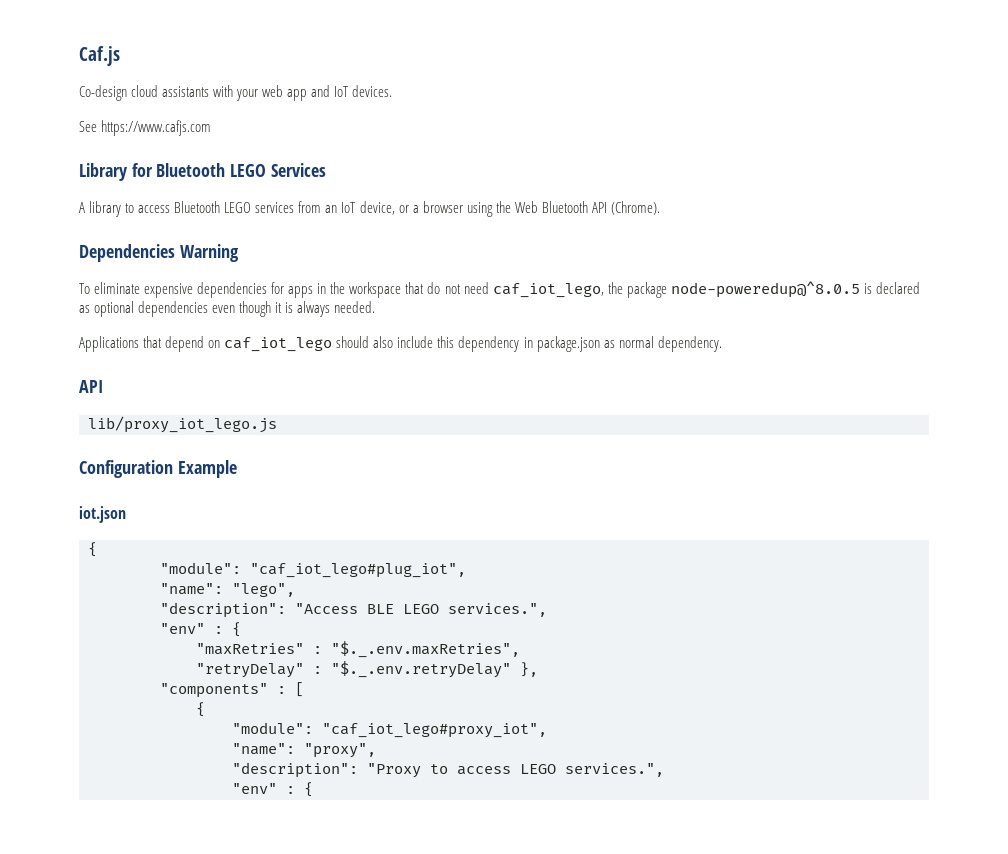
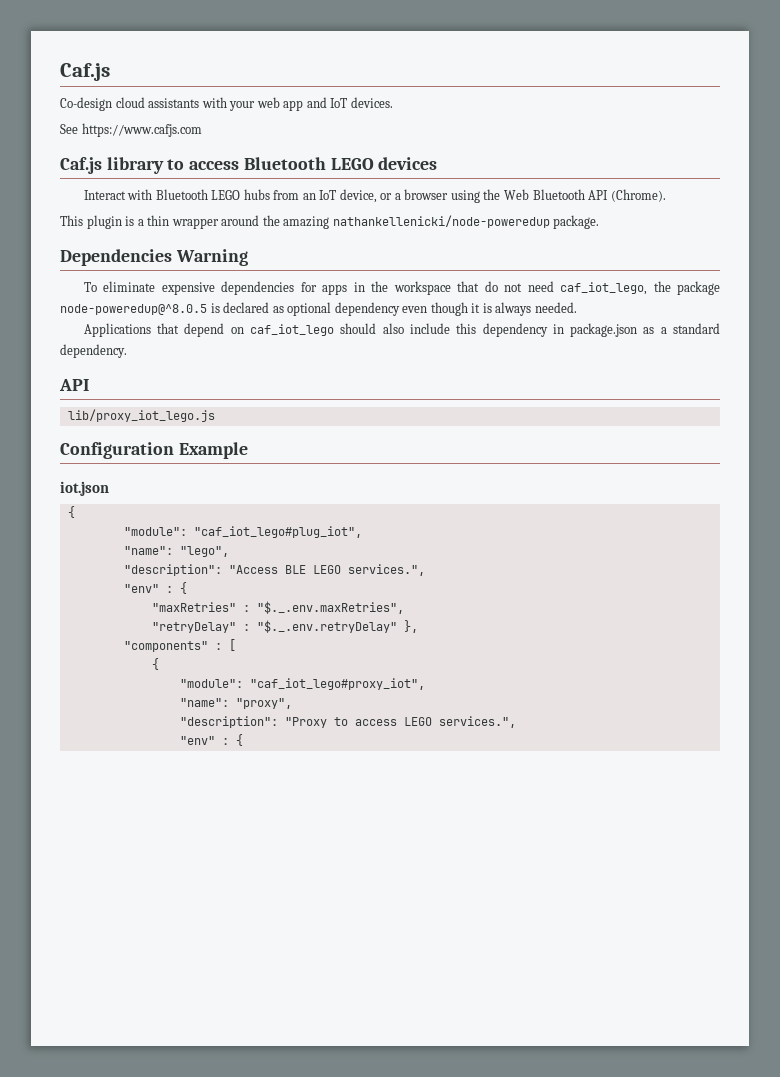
[79,163,326,181] [79,202,85,213] Library for Bluetooth LEGO Services // A -> [60,157,102,174] Caf.js
[255,202,295,213] services -> [378,157,438,170] [83,189,270,200] devices // Interact with Bluetooth LEGO hubs
(660, 208) none -> [60,215,600,229] // This plugin is a thin wrapper around the amazing nathankellenicki/node-poweredup package.
[138,301,209,317] dependencies -> [334,302,400,316] dependency
[618,336,654,348] normal -> [660,323,721,334] a standard

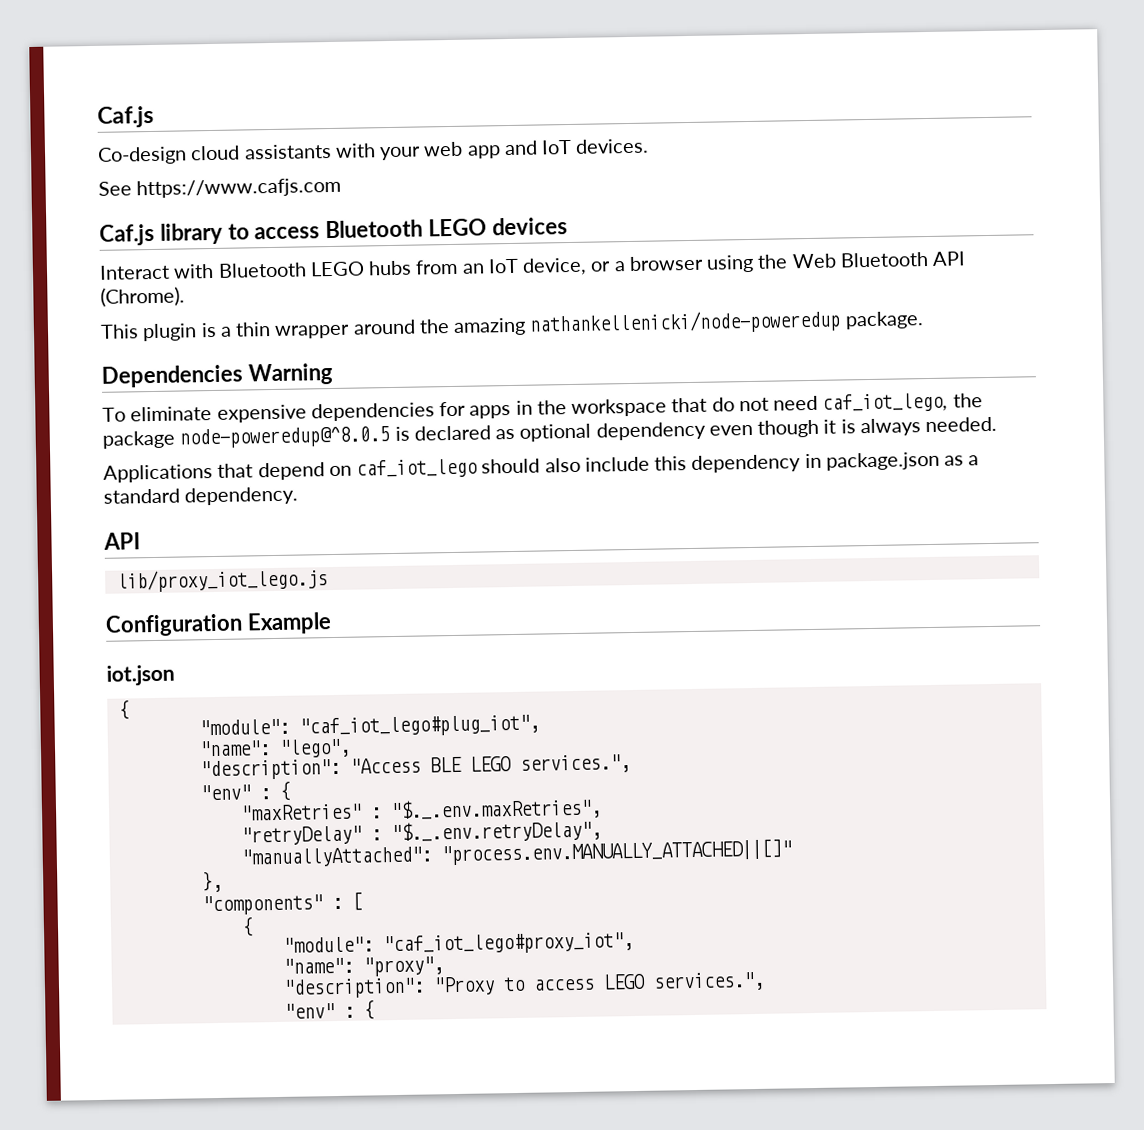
[256,620,397,633] "$._.env.retryDelay" -> [390,819,602,844] [240,838,792,868] "$._.env.retryDelay", // "manuallyAttached": "process.env.MANUALLY_ATTACHED||[]" //

